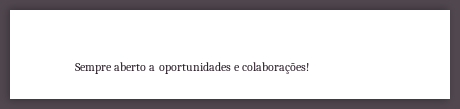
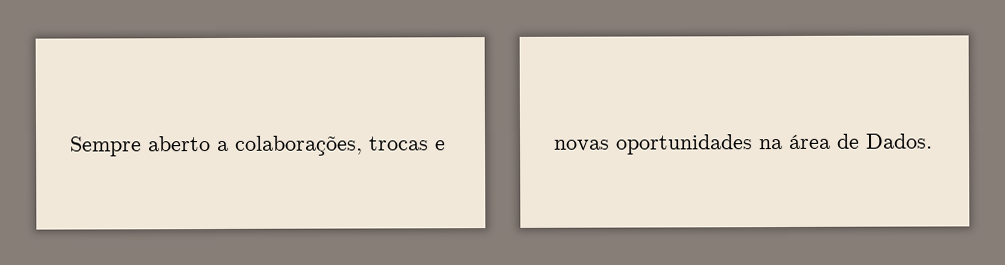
[158,62,310,74] oportunidades e colaborações! -> [235,133,933,156] colaborações, trocas e novas oportunidades na área de Dados.

